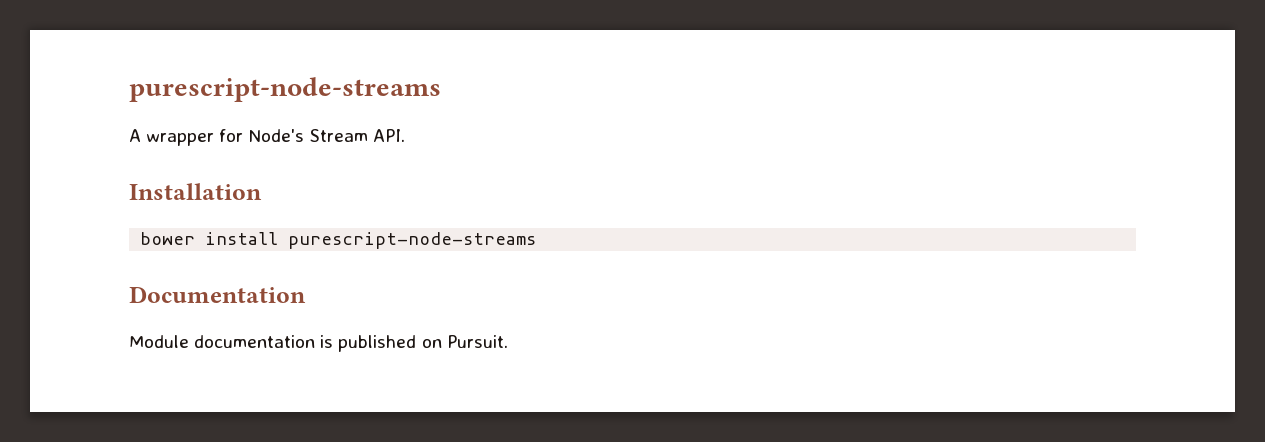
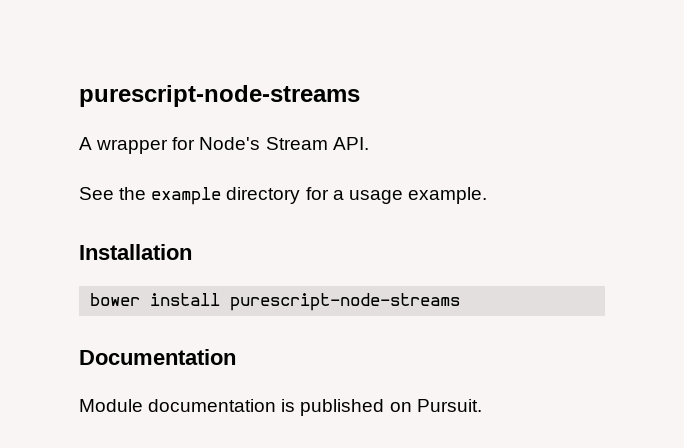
(405, 135) none -> [79,187,487,205] // See the example directory for a usage example.

